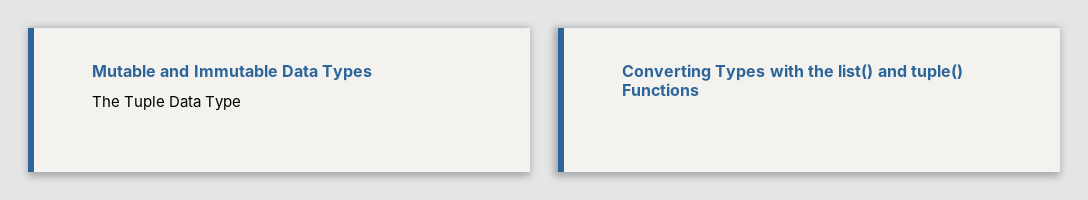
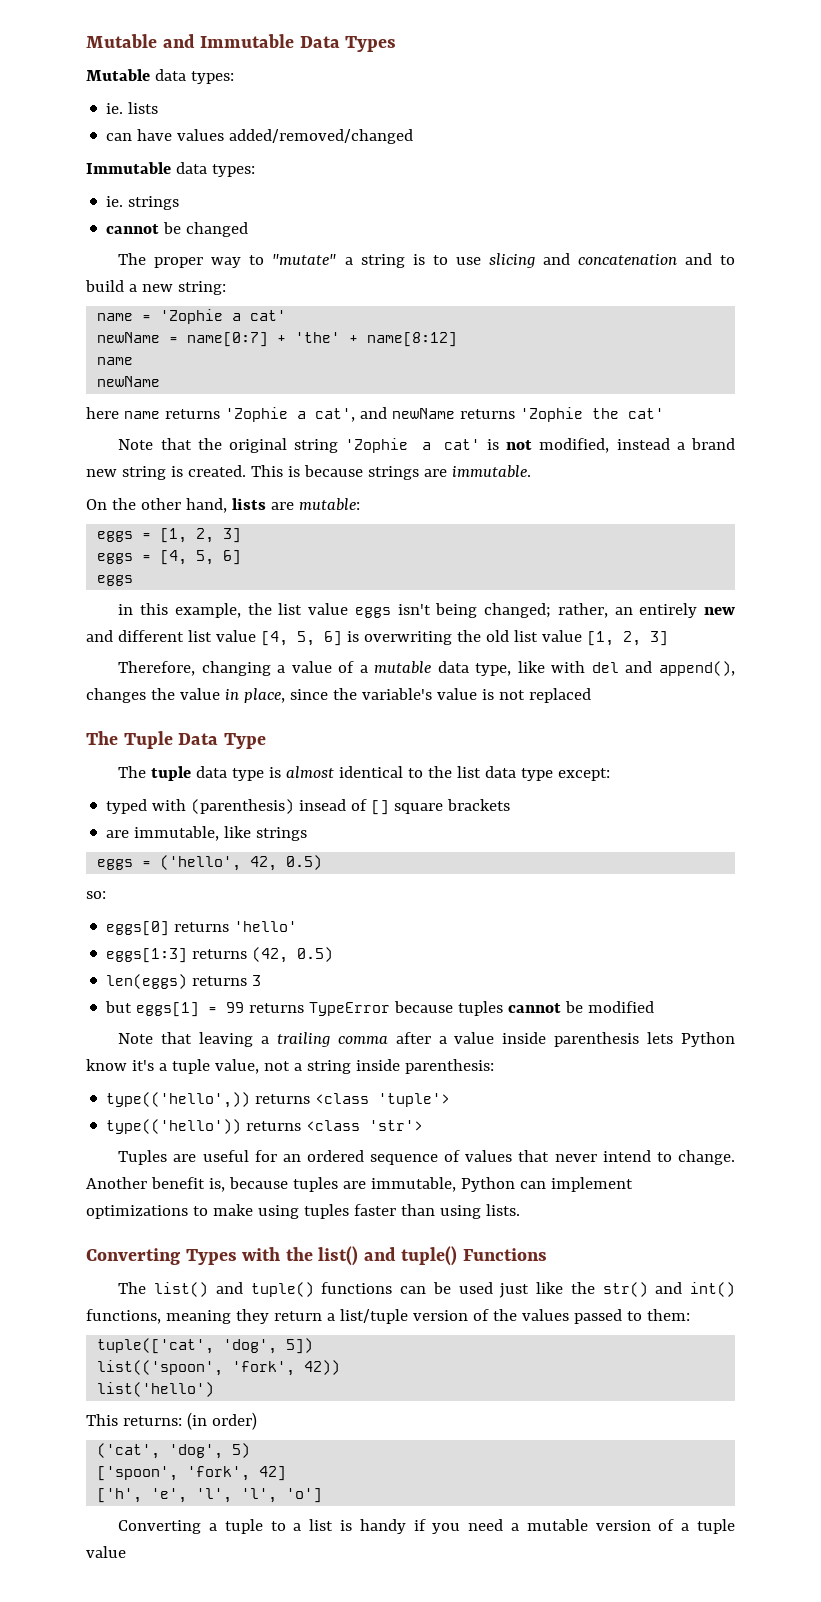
[92,96,242,111] The Tuple Data Type -> [86,69,234,84] [106,102,159,114] [106,129,414,144] [86,162,255,177] [106,196,180,210] [106,222,249,237] [118,253,735,268] [85,280,226,295] [97,309,287,324] [97,332,458,347] [97,357,134,365] [97,376,161,387] [86,407,664,422] [118,438,735,453] [86,465,531,480] [86,498,360,513] [97,528,242,543] [97,550,242,565] [97,575,134,586] [118,603,735,618] [86,630,668,646] [118,661,736,676] [86,688,591,703] [86,731,266,749] [118,766,611,781] [106,799,511,815] [106,826,308,841] [97,855,323,871] [86,891,106,899] [106,921,298,936] [106,947,334,963] [106,974,262,989] [105,1001,655,1017] [118,1032,735,1047] [86,1059,494,1074] [106,1092,451,1108] [106,1119,424,1134] [118,1150,736,1165] [86,1177,633,1192] [86,1204,520,1219] Mutable data types: // ie. lists // can have values added/removed/changed // Immutable data types: // ie. strings // cannot be changed // The proper way to "mutate" a string is to use slicing and concatenation and to build a new string: // name = 'Zophie a cat' // newName = name[0:7] + 'the' + name[8:12] // name // newName // here name returns 'Zophie a cat', and newName returns 'Zophie the cat' // Note that the original string 'Zophie a cat' is not modified, instead a brand new string is created. This is because strings are immutable. // On the other hand, lists are mutable: // eggs = [1, 2, 3] // eggs = [4, 5, 6] // eggs // in this example, the list value eggs isn't being changed; rather, an entirely new and different list value [4, 5, 6] is overwriting the old list value [1, 2, 3] // Therefore, changing a value of a mutable data type, like with del and append(), changes the value in place, since the variable's value is not replaced // The Tuple Data Type // The tuple data type is almost identical to the list data type except: // typed with (parenthesis) insead of [] square brackets // are immutable, like strings // eggs = ('hello', 42, 0.5) // so: // eggs[0] returns 'hello' // eggs[1:3] returns (42, 0.5) // len(eggs) returns 3 // but eggs[1] = 99 returns TypeError because tuples cannot be modified // Note that leaving a trailing comma after a value inside parenthesis lets Python know it's a tuple value, not a string inside parenthesis: // type(('hello',)) returns <class 'tuple'> // type(('hello')) returns <class 'str'> // Tuples are useful for an ordered sequence of values that never intend to change. Another benefit is, because tuples are immutable, Python can implement optimizations to make using tuples faster than using lists.
(699, 89) none -> [118,1282,735,1298] [86,1309,690,1324] [97,1338,314,1354] [97,1360,341,1376] [97,1382,215,1397] [86,1412,257,1430] [97,1443,251,1459] [97,1466,287,1481] [97,1488,323,1503] [118,1519,736,1534] [86,1546,126,1558] // The list() and tuple() functions can be used just like the str() and int() functions, meaning they return a list/tuple version of the values passed to them: // tuple(['cat', 'dog', 5]) // list(('spoon', 'fork', 42)) // list('hello') // This returns: (in order) // ('cat', 'dog', 5) // ['spoon', 'fork', 42] // ['h', 'e', 'l', 'l', 'o'] // Converting a tuple to a list is handy if you need a mutable version of a tuple value

